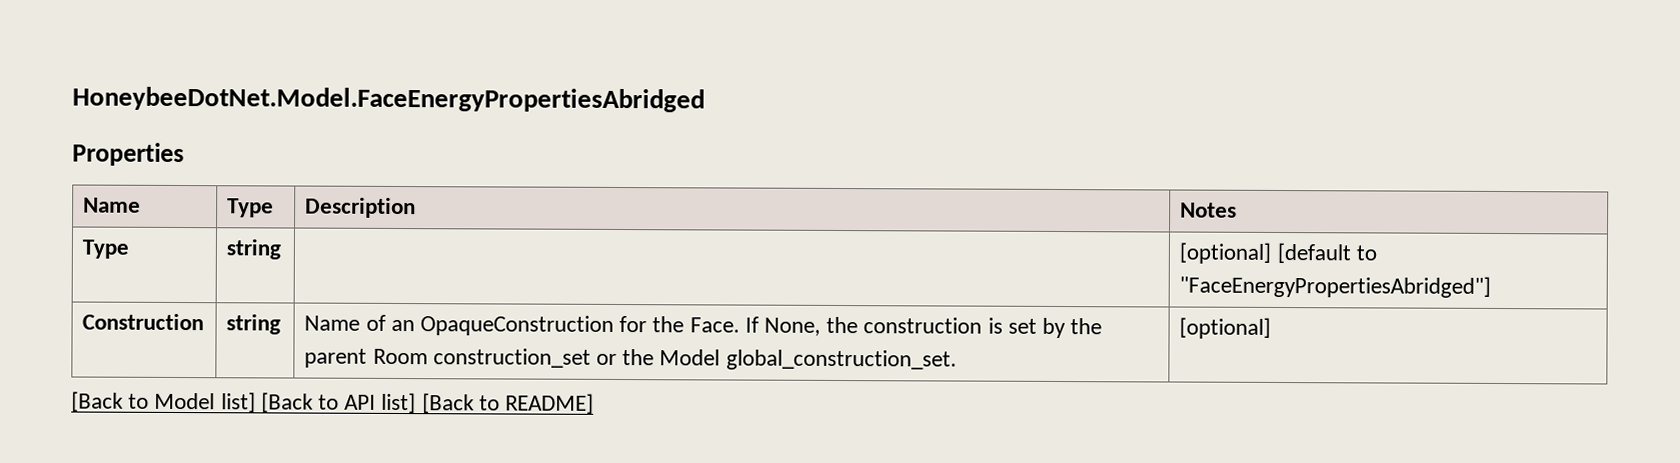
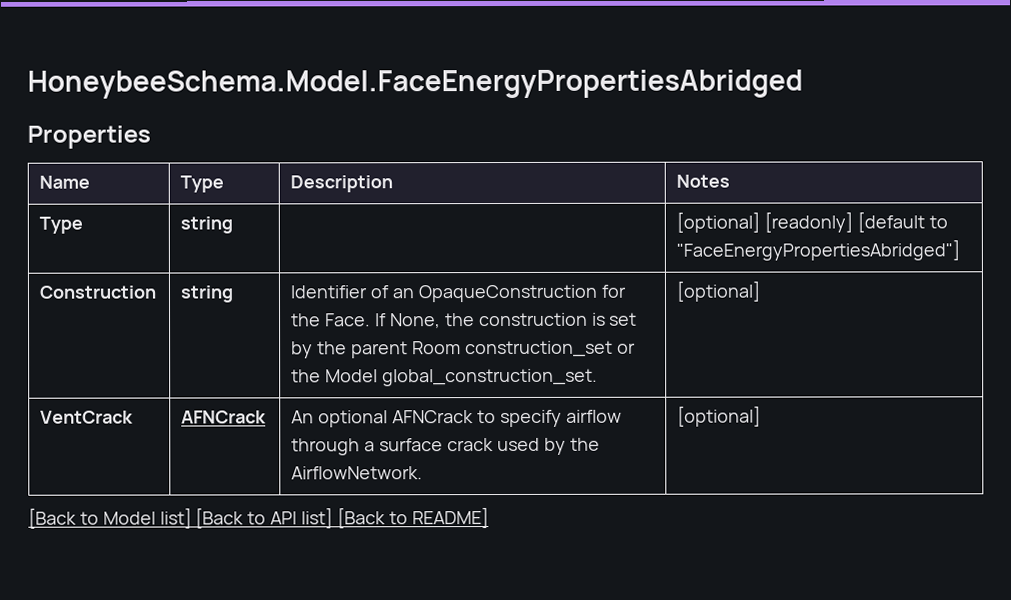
[72,86,705,113] HoneybeeDotNet.Model.FaceEnergyPropertiesAbridged -> [27,69,803,99] HoneybeeSchema.Model.FaceEnergyPropertiesAbridged
(1272, 253) none -> [764,211,854,233] [readonly]
[304,315,361,331] Name -> [290,285,368,299] Identifier
(1272, 328) none -> [40,410,135,424] [181,410,268,424] [291,409,622,428] [291,437,600,456] [291,466,424,480] [677,405,762,427] // VentCrack | AFNCrack | An optional AFNCrack to specify airflow through a surface crack used by the AirflowNetwork. | [optional]

